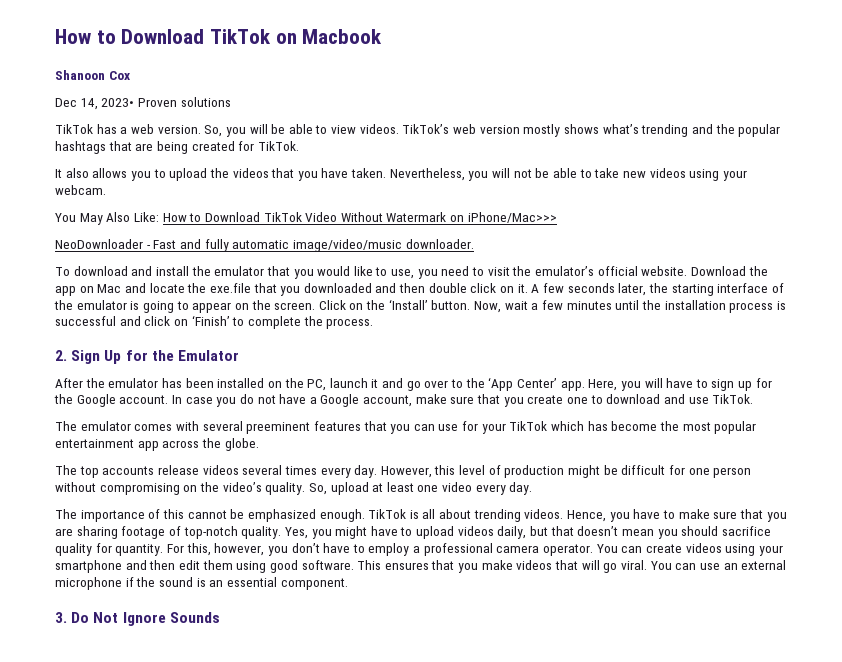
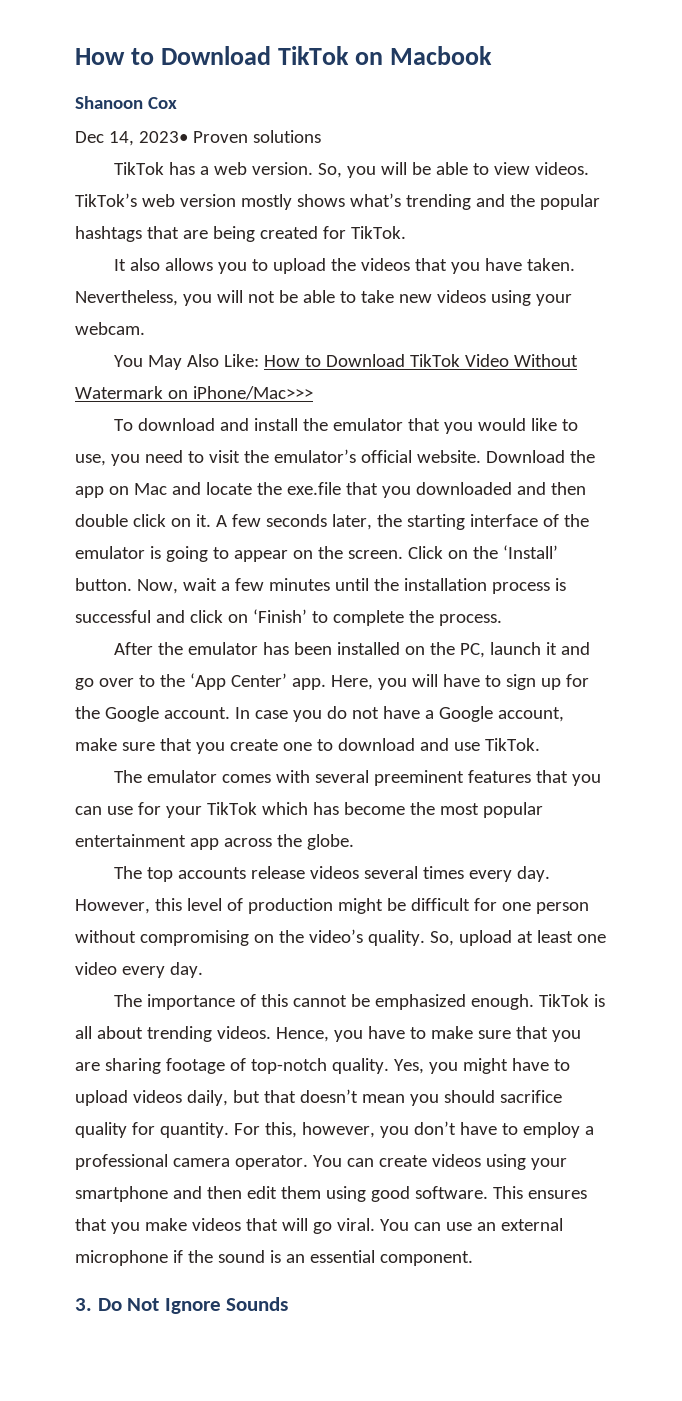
[55,239,474,252] // NeoDownloader - Fast and fully automatic image/video/music downloader. -> (313, 393) none
[55,350,239,364] // 2. Sign Up for the Emulator -> (502, 620) none

